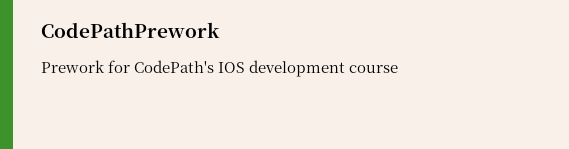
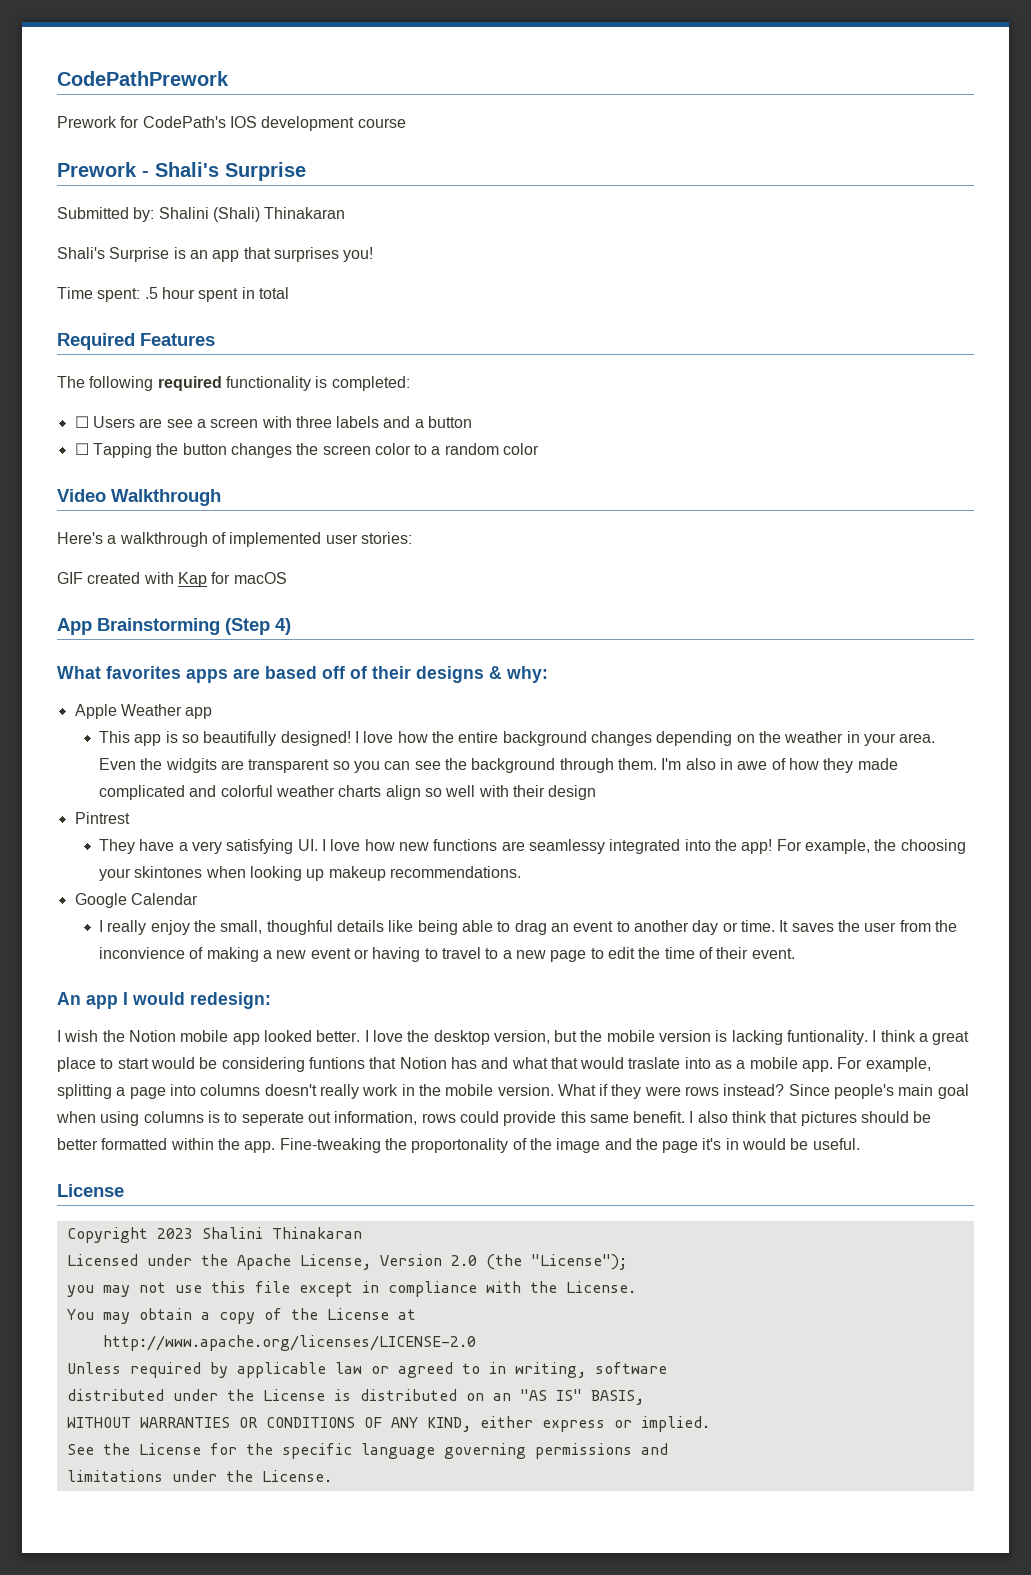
(399, 69) none -> [57,162,306,181] [57,207,346,222] [57,247,374,262] [57,287,289,302] [57,333,215,350] [57,376,410,391] [74,416,473,428] [74,443,540,458] [57,489,221,506] [57,532,412,547] [57,572,287,587] [57,618,291,635] [57,666,548,683] [74,704,213,719] [99,731,936,746] [99,758,898,773] [99,785,597,800] [74,812,130,824] [99,839,966,854] [99,866,522,881] [74,893,198,908] [99,920,957,935] [99,947,795,962] [57,992,271,1009] [57,1030,970,1045] [57,1057,931,1072] [57,1084,969,1099] [56,1111,932,1126] [57,1138,860,1153] [57,1184,124,1197] [66,1227,362,1243] [66,1254,627,1270] [66,1281,636,1297] [66,1308,416,1324] [102,1335,476,1351] [66,1362,667,1378] [66,1389,644,1405] [66,1416,710,1432] [66,1443,668,1459] [66,1470,332,1482] // Prework - Shali's Surprise // Submitted by: Shalini (Shali) Thinakaran // Shali's Surprise is an app that surprises you! // Time spent: .5 hour spent in total // Required Features // The following required functionality is completed: // ☐ Users are see a screen with three labels and a button // ☐ Tapping the button changes the screen color to a random color // Video Walkthrough // Here's a walkthrough of implemented user stories: // GIF created with Kap for macOS // App Brainstorming (Step 4) // What favorites apps are based off of their designs & why: // Apple Weather app // This app is so beautifully designed! I love how the entire background changes depending on the weather in your area. Even the widgits are transparent so you can see the background through them. I'm also in awe of how they made complicated and colorful weather charts align so well with their design // Pintrest // They have a very satisfying UI. I love how new functions are seamlessy integrated into the app! For example, the choosing your skintones when looking up makeup recommendations. // Google Calendar // I really enjoy the small, thoughful details like being able to drag an event to another day or time. It saves the user from the inconvience of making a new event or having to travel to a new page to edit the time of their event. // An app I would redesign: // I wish the Notion mobile app looked better. I love the desktop version, but the mobile version is lacking funtionality. I think a great place to start would be considering funtions that Notion has and what that would traslate into as a mobile app. For example, splitting a page into columns doesn't really work in the mobile version. What if they were rows instead? Since people's main goal when using columns is to seperate out information, rows could provide this same benefit. I also think that pictures should be better formatted within the app. Fine-tweaking the proportonality of the image and the page it's in would be useful. // License // Copyright 2023 Shalini Thinakaran // Licensed under the Apache License, Version 2.0 (the "License"); // you may not use this file except in compliance with the License. // You may obtain a copy of the License at // http://www.apache.org/licenses/LICENSE-2.0 // Unless required by applicable law or agreed to in writing, software // distributed under the License is distributed on an "AS IS" BASIS, // WITHOUT WARRANTIES OR CONDITIONS OF ANY KIND, either express or implied. // See the License for the specific language governing permissions and // limitations under the License.

